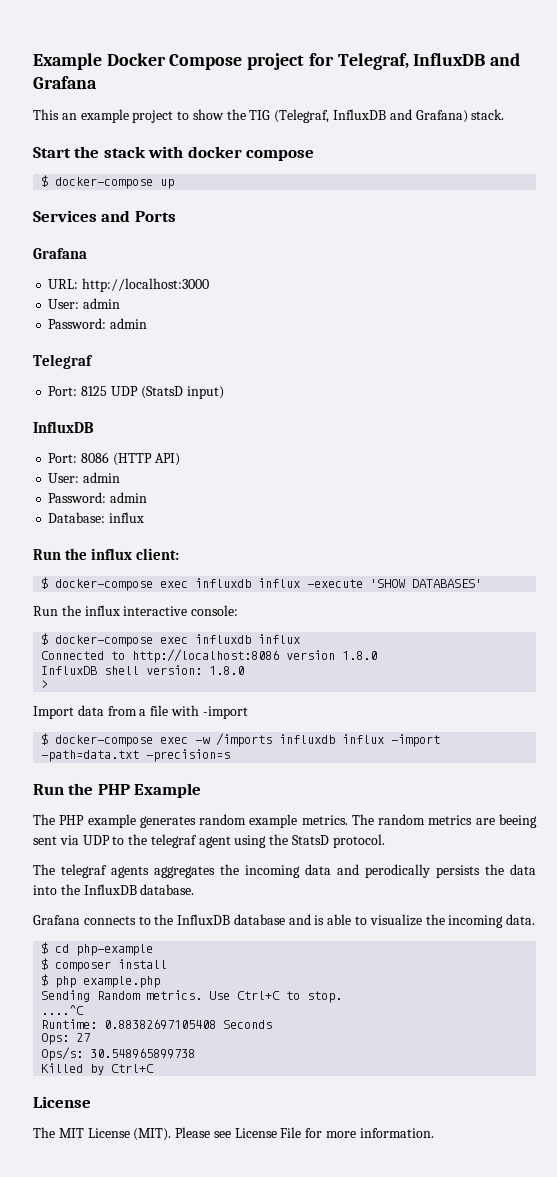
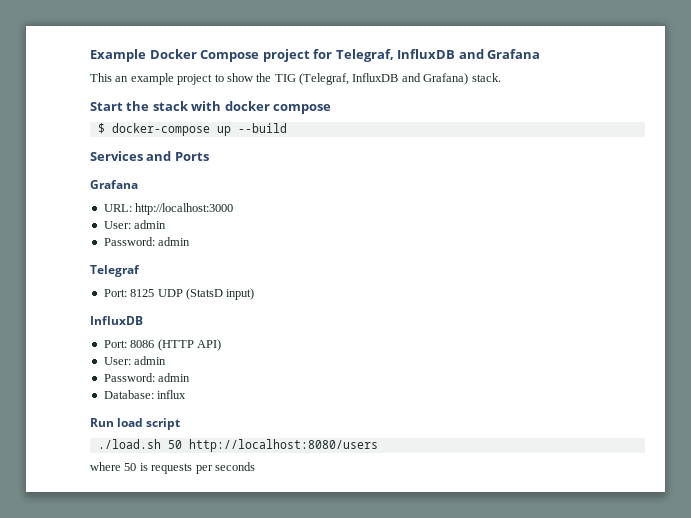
(175, 184) none -> [237,123,287,133] --build
[65,548,180,560] [41,577,483,591] [33,605,239,616] [41,633,301,647] [41,649,378,663] [41,665,245,675] [41,680,49,688] [33,705,248,719] [41,733,441,747] [41,749,231,762] [33,783,202,798] [33,814,537,828] [33,834,385,848] [33,864,536,878] [33,884,195,895] [33,914,536,928] [41,942,154,956] [41,958,168,972] [41,974,161,988] [41,990,343,1003] [41,1005,85,1015] [41,1019,273,1030] [41,1033,91,1045] [41,1047,196,1061] [41,1063,155,1075] [33,1096,91,1108] [33,1127,434,1141] the influx client: // $ docker-compose exec influxdb influx -execute 'SHOW DATABASES' // Run the influx interactive console: // $ docker-compose exec influxdb influx // Connected to http://localhost:8086 version 1.8.0 // InfluxDB shell version: 1.8.0 // > // Import data from a file with -import // $ docker-compose exec -w /imports influxdb influx -import -path=data.txt -precision=s // Run the PHP Example // The PHP example generates random example metrics. The random metrics are beeing sent via UDP to the telegraf agent using the StatsD protocol. // The telegraf agents aggregates the incoming data and perodically persists the data into the InfluxDB database. // Grafana connects to the InfluxDB database and is able to visualize the incoming data. // $ cd php-example // $ composer install // $ php example.php // Sending Random metrics. Use Ctrl+C to stop. // ....^C // Runtime: 0.88382697105408 Seconds // Ops: 27 // Ops/s: 30.548965899738 // Killed by Ctrl+C // License // The MIT License (MIT). Please see License File for more information. -> [117,418,181,430] [97,439,378,452] [90,462,255,474] load script // ./load.sh 50 http://localhost:8080/users // where 50 is requests per seconds

